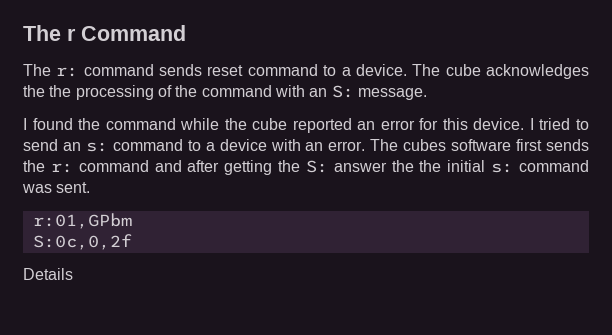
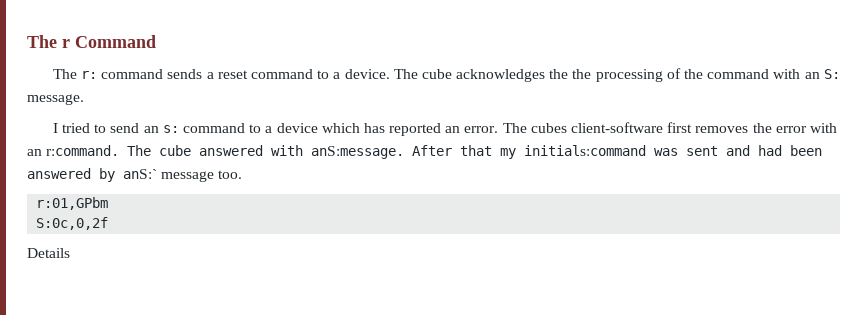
(203, 70) none -> [206,72,214,79] a
[32,118,534,133] found the command while the cube reported an error for this device. I -> (58, 128) none
[270,139,301,151] with -> [321,123,442,136] which has reported
[451,139,590,151] [23,160,590,175] [22,182,91,193] software first sends the r: command and after getting the S: answer the the initial s: command was sent. -> [571,122,837,133] [27,145,823,159] [27,168,243,182] client-software first removes the error with an r:command. The cube answered with anS:message. After that my initials:command was sent and had been answered by anS:` message too.

